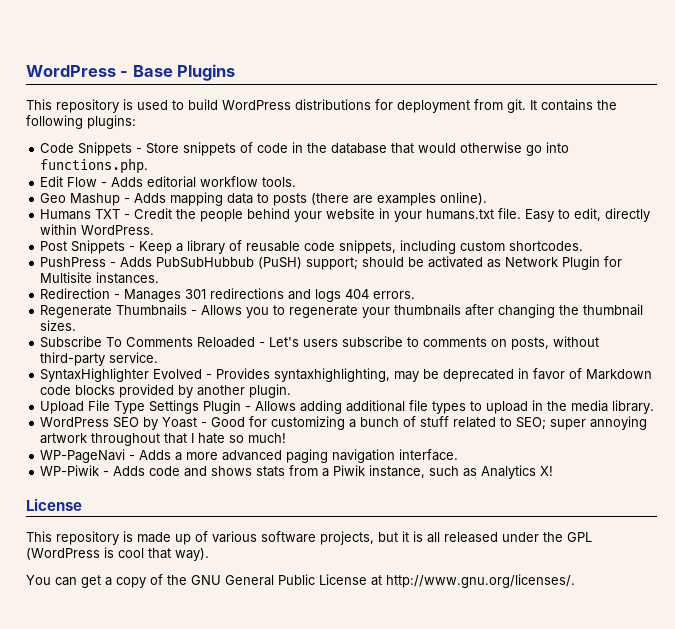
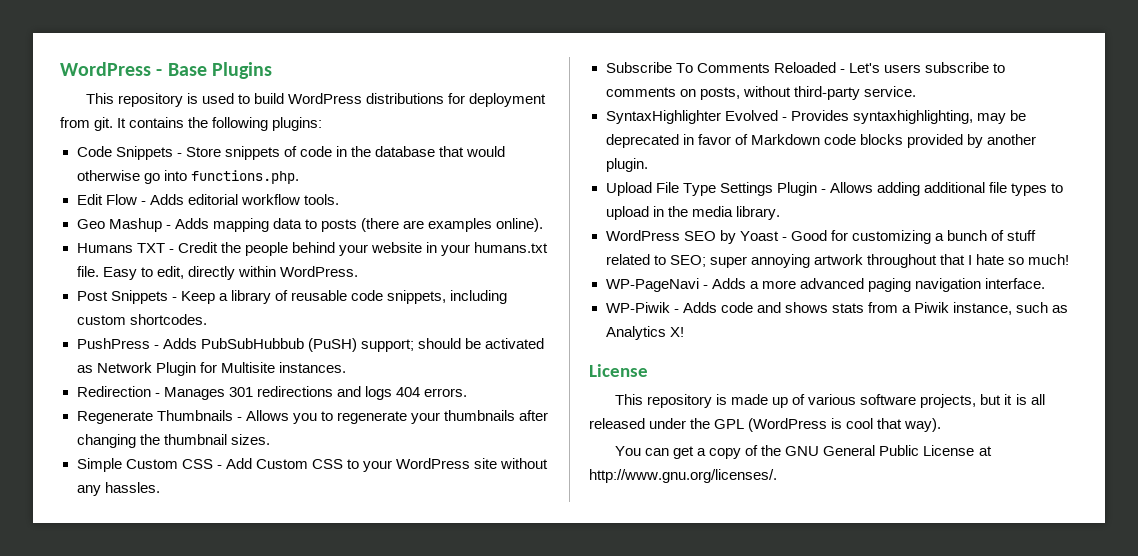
(77, 325) none -> [76,458,549,472] [76,482,160,496] // Simple Custom CSS - Add Custom CSS to your WordPress site without any hassles.

